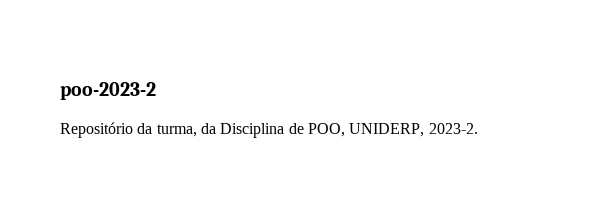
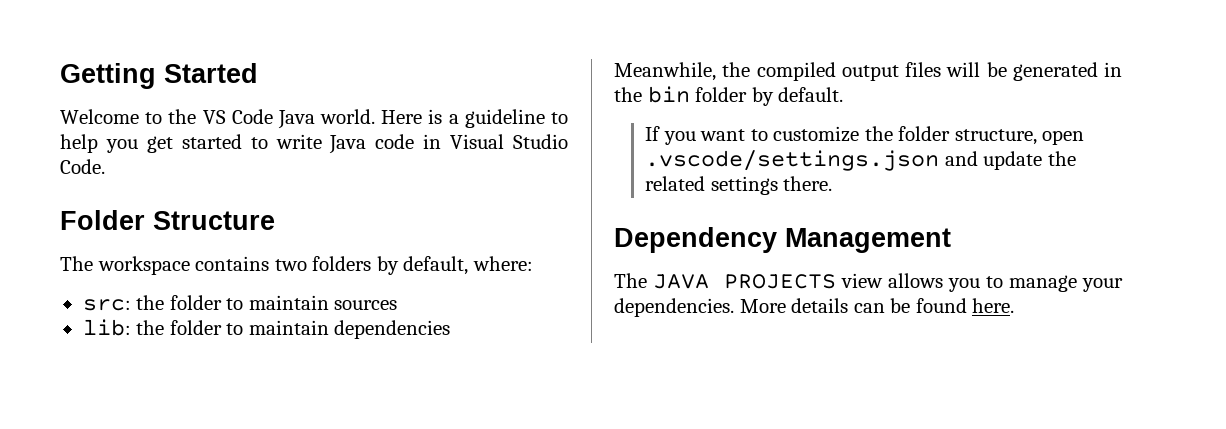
[60,82,156,100] [60,122,478,138] poo-2023-2 // Repositório da turma, da Disciplina de POO, UNIDERP, 2023-2. -> [60,63,258,89] [60,109,568,129] [60,134,568,154] [60,159,105,174] [60,210,275,230] [60,256,533,275] [82,295,398,311] [82,319,451,339] [614,62,1122,81] [614,86,844,106] [645,126,1085,145] [645,150,1076,171] [645,176,833,195] [614,227,951,253] [614,273,1123,292] [614,298,1015,317] Getting Started // Welcome to the VS Code Java world. Here is a guideline to help you get started to write Java code in Visual Studio Code. // Folder Structure // The workspace contains two folders by default, where: // src: the folder to maintain sources // lib: the folder to maintain dependencies // Meanwhile, the compiled output files will be generated in the bin folder by default. // If you want to customize the folder structure, open .vscode/settings.json and update the related settings there. // Dependency Management // The JAVA PROJECTS view allows you to manage your dependencies. More details can be found here.

